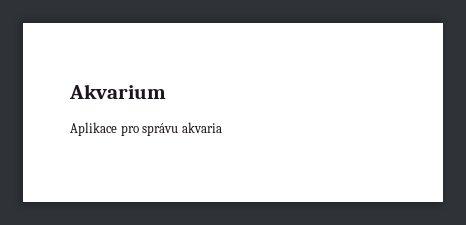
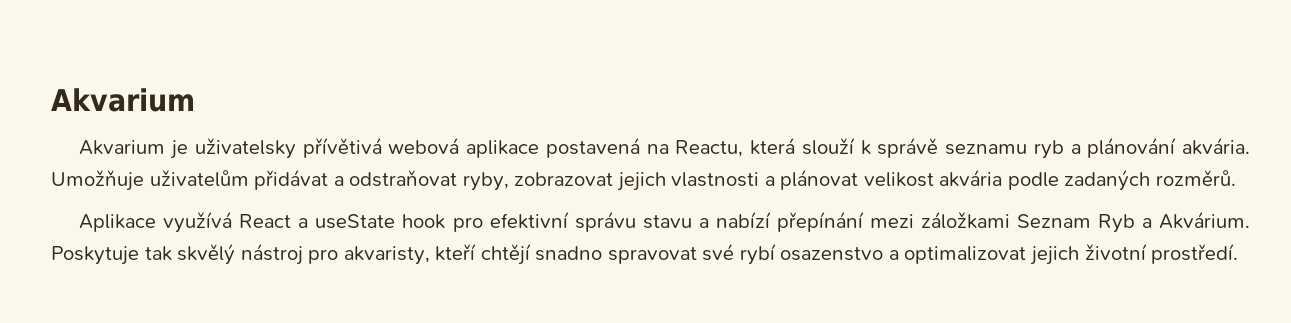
[70,122,222,136] Aplikace pro správu akvaria -> [79,137,1250,159] [51,169,1237,191] [79,211,1250,233] [51,243,1239,265] Akvarium je uživatelsky přívětivá webová aplikace postavená na Reactu, která slouží k správě seznamu ryb a plánování akvária. Umožňuje uživatelům přidávat a odstraňovat ryby, zobrazovat jejich vlastnosti a plánovat velikost akvária podle zadaných rozměrů. // Aplikace využívá React a useState hook pro efektivní správu stavu a nabízí přepínání mezi záložkami Seznam Ryb a Akvárium. Poskytuje tak skvělý nástroj pro akvaristy, kteří chtějí snadno spravovat své rybí osazenstvo a optimalizovat jejich životní prostředí.

